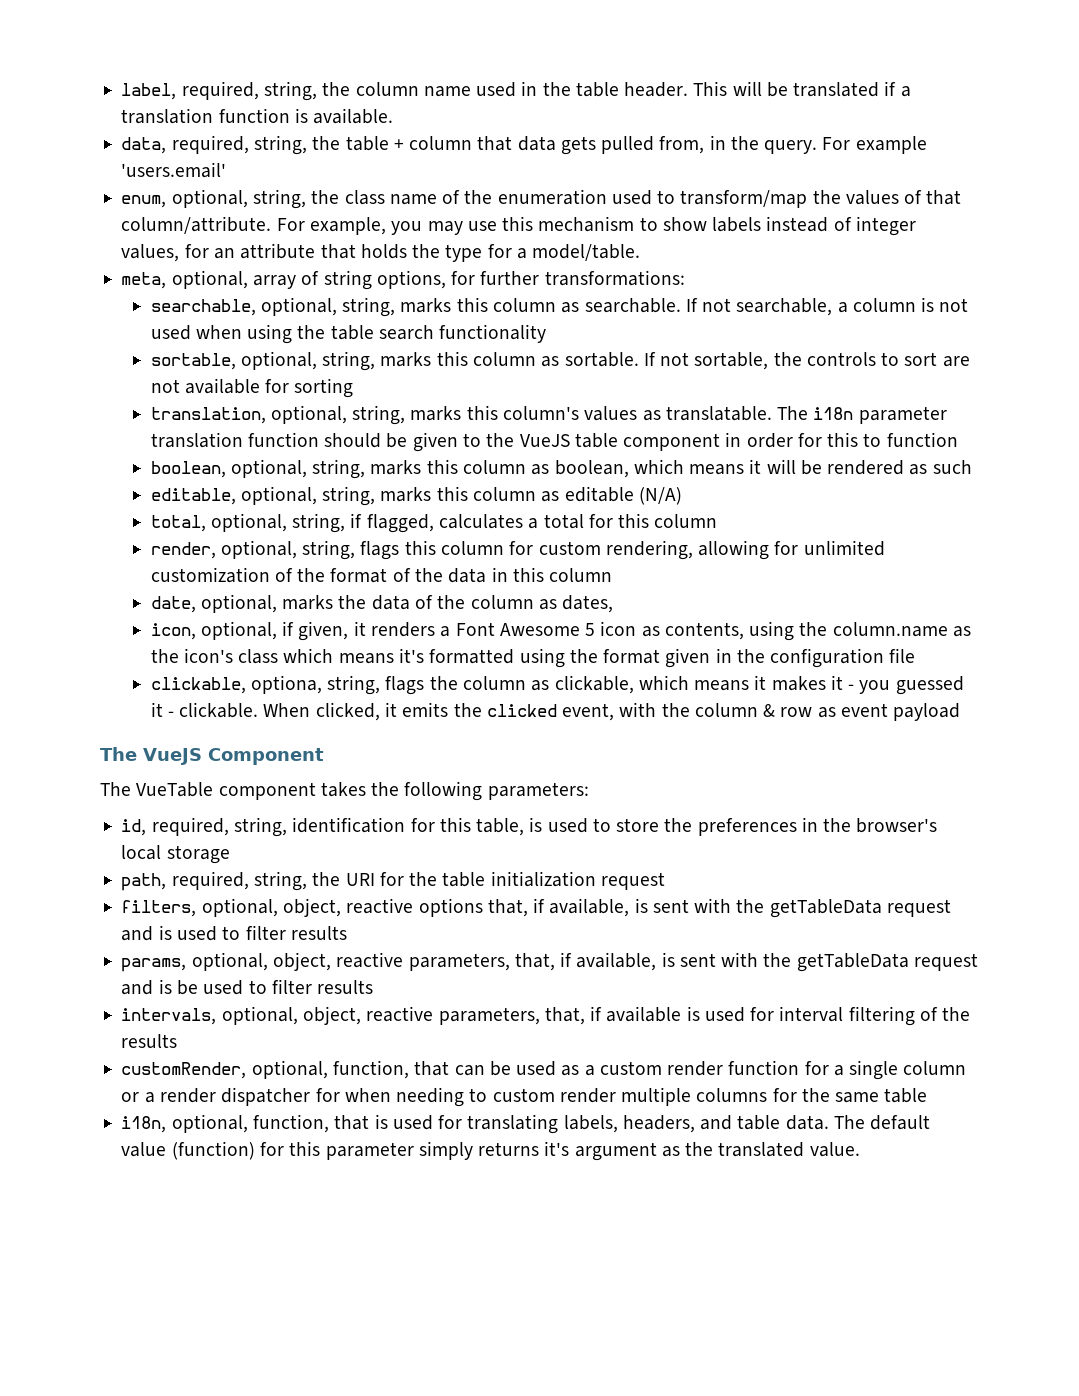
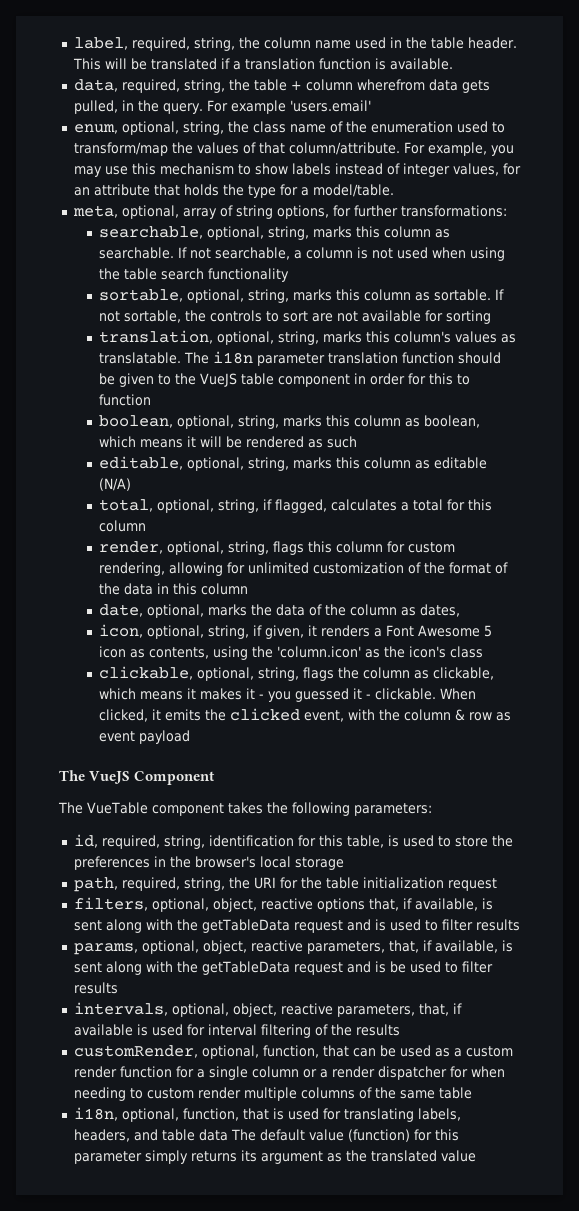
[477,136,513,151] that -> [356,79,425,91] wherefrom
[601,136,705,154] pulled from, -> [73,100,118,114] pulled,
(277, 630) none -> [207,625,249,639] string,
[832,622,948,637] column.name -> [276,646,361,658] 'column.icon'
[283,648,916,668] [150,675,322,694] which means it's formatted using the format given in the configuration file // clickable, optiona, -> [98,666,254,681] // clickable, optional,
(689, 906) none -> [105,919,142,933] along
(716, 960) none -> [105,961,142,975] along
[772,1088,797,1102] for -> [358,1087,372,1099] of
[785,1115,829,1130] data. -> [198,1129,228,1141] data
[544,1141,570,1156] it's -> [240,1150,257,1162] its
[809,1142,860,1157] value. -> [440,1150,476,1162] value

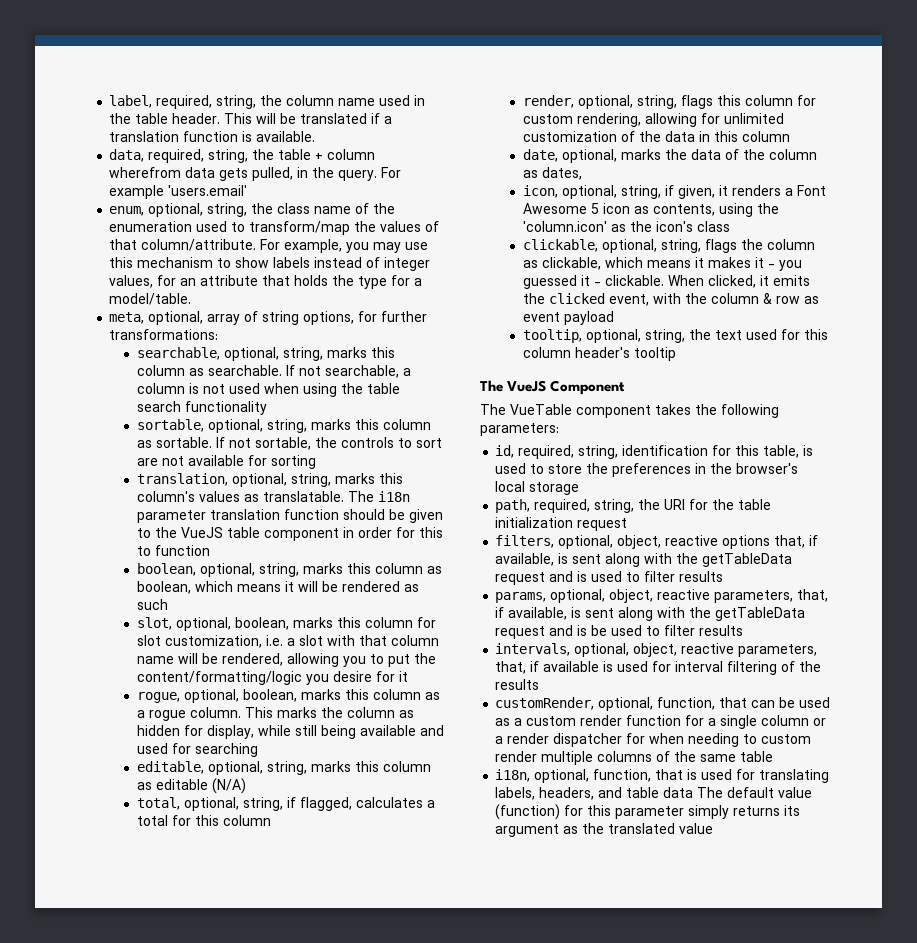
(357, 442) none -> [136,617,436,631] [136,635,439,648] [136,653,436,667] [136,671,408,685] [136,689,440,703] [136,707,414,721] [136,725,444,739] [136,743,258,757] // slot, optional, boolean, marks this column for slot customization, i.e. a slot with that column name will be rendered, allowing you to put the content/formatting/logic you desire for it // rogue, optional, boolean, marks this column as a rogue column. This marks the column as hidden for display, while still being available and used for searching
[448,562,508,574] [98,583,120,595] format of the -> (661, 136) none
(190, 737) none -> [522,329,828,343] [522,347,676,361] // tooltip, optional, string, the text used for this column header's tooltip

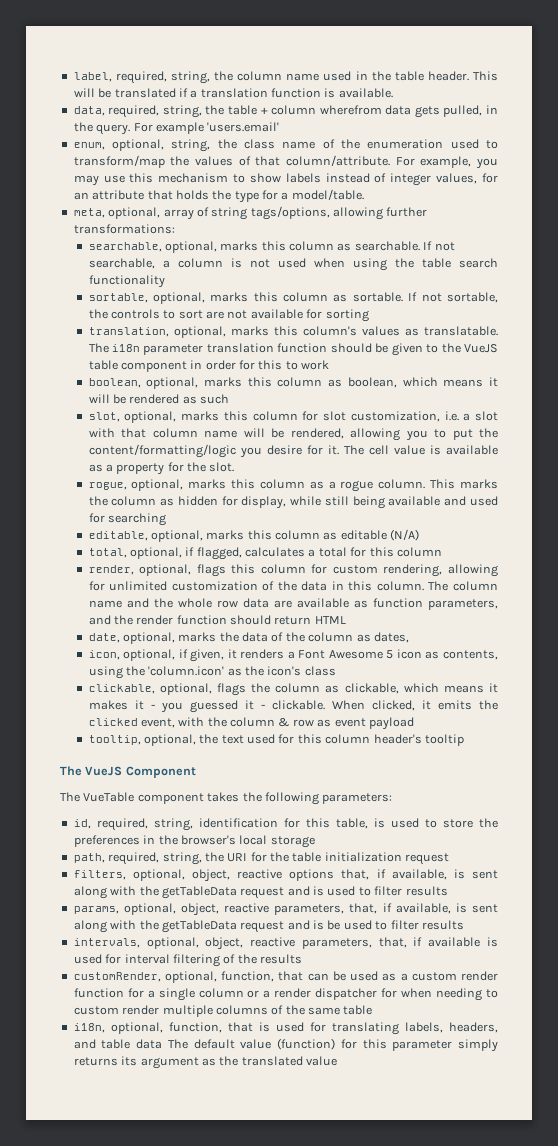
[303,311,378,325] options, for -> [250,206,383,220] tags/options, allowing
[282,347,323,361] string, -> (217, 247) none
[266,419,307,433] string, -> (205, 298) none
[290,473,331,487] string, -> (226, 332) none
[154,545,210,556] function -> [301,360,330,370] work
[258,563,299,577] string, -> (199, 383) none
[234,617,289,630] boolean, -> (177, 417) none
[398,671,408,682] it -> [327,445,499,455] [88,462,235,475] it. The cell value is available as a property for the slot.
[242,689,297,702] boolean, -> (184, 485) none
[266,761,307,775] string, -> (203, 536) none
[242,797,283,811] string, -> (182, 553) none
[636,95,677,109] string, -> (192, 570) none
[741,131,790,142] column -> [376,581,499,591] [88,598,499,610] [88,615,346,625] column. The column name and the whole row data are available as function parameters, and the render function should return HTML
[620,185,661,199] string, -> (176, 655) none
[660,239,701,253] string, -> (212, 689) none
[644,329,685,343] string, -> (196, 740) none

